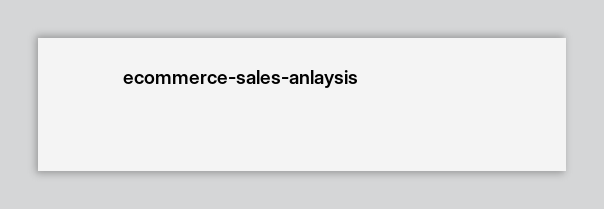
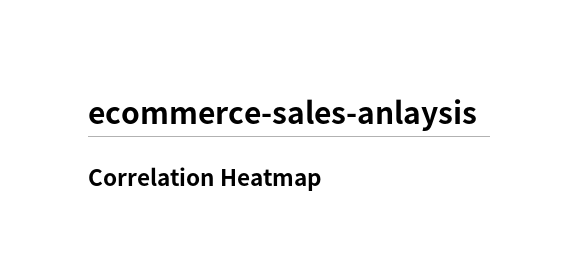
(358, 79) none -> [88,167,322,191] // Correlation Heatmap

